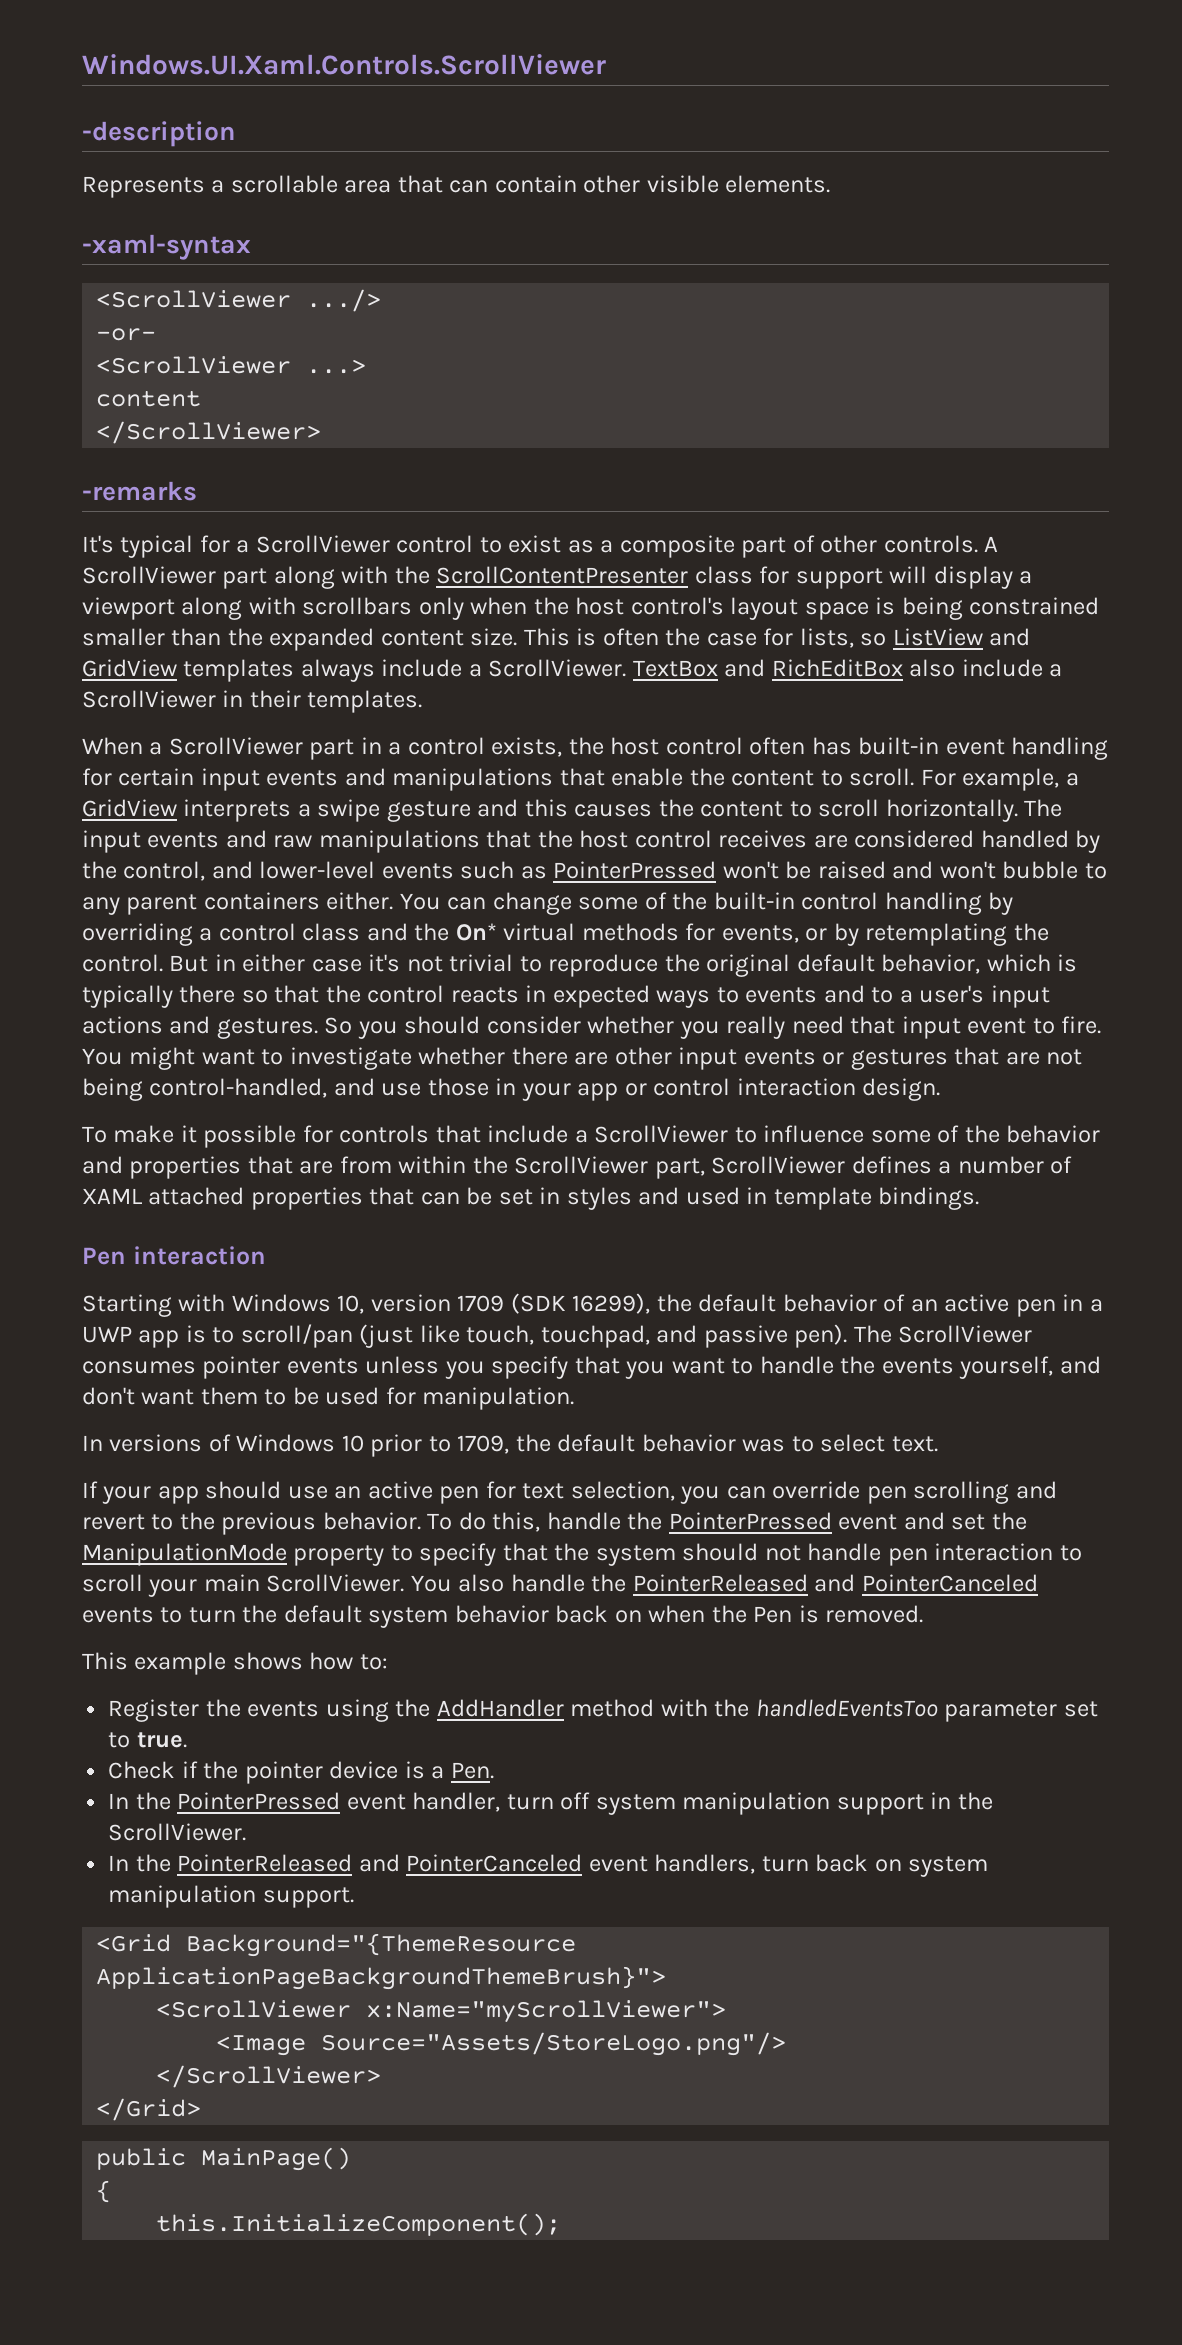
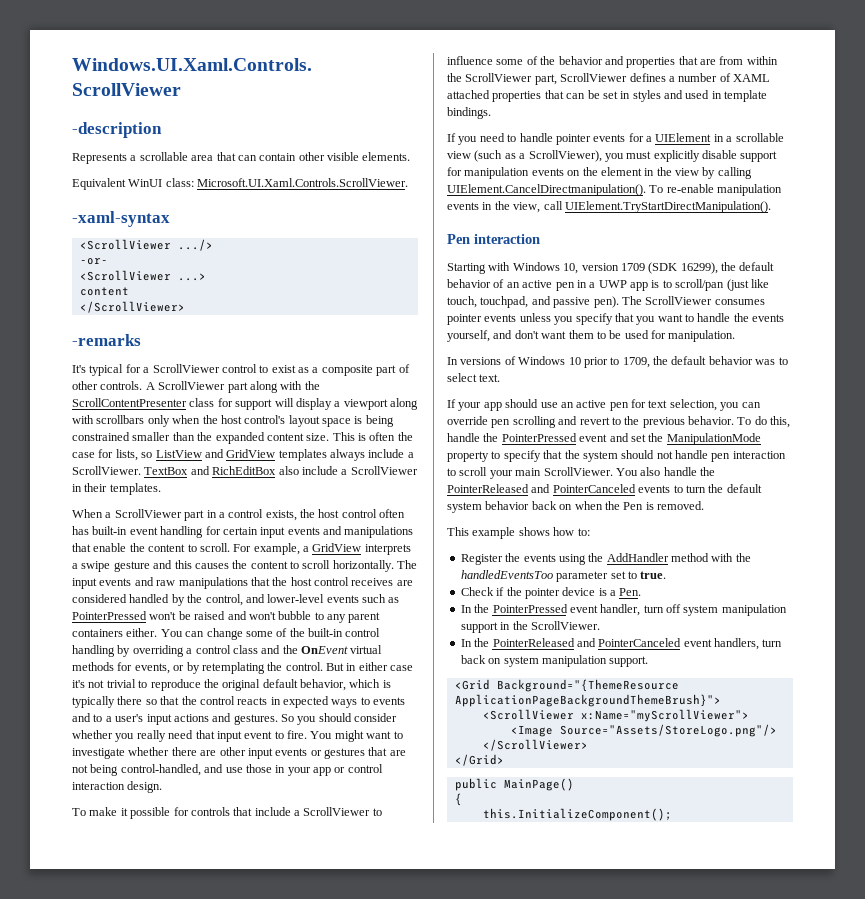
(831, 184) none -> [72,178,409,190] // Equivalent WinUI class: Microsoft.UI.Xaml.Controls.ScrollViewer.
[455,923,497,941] On* -> [301,646,348,654] OnEvent
(980, 1198) none -> [447,133,784,145] [447,150,778,162] [447,167,752,179] [447,184,783,196] [447,201,771,213] // If you need to handle pointer events for a UIElement in a scrollable view (such as a ScrollViewer), you must explicitly disable support for manipulation events on the element in the view by calling UIElement.CancelDirectmanipulation(). To re-enable manipulation events in the view, call UIElement.TryStartDirectManipulation().

